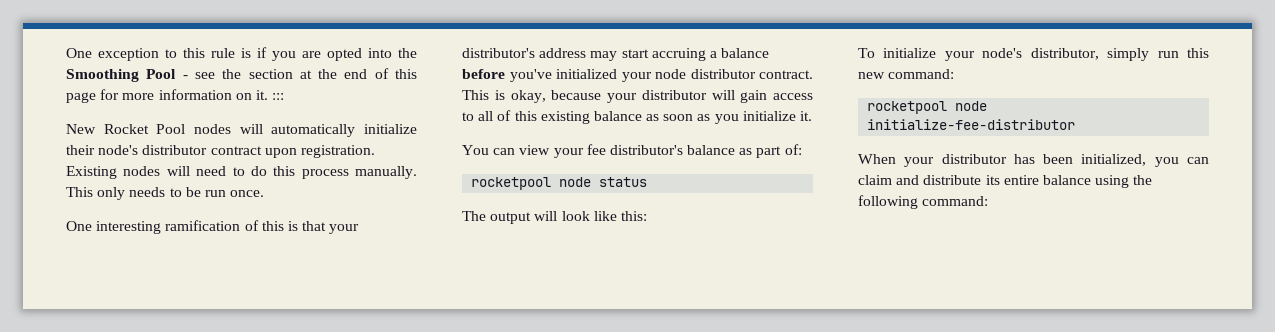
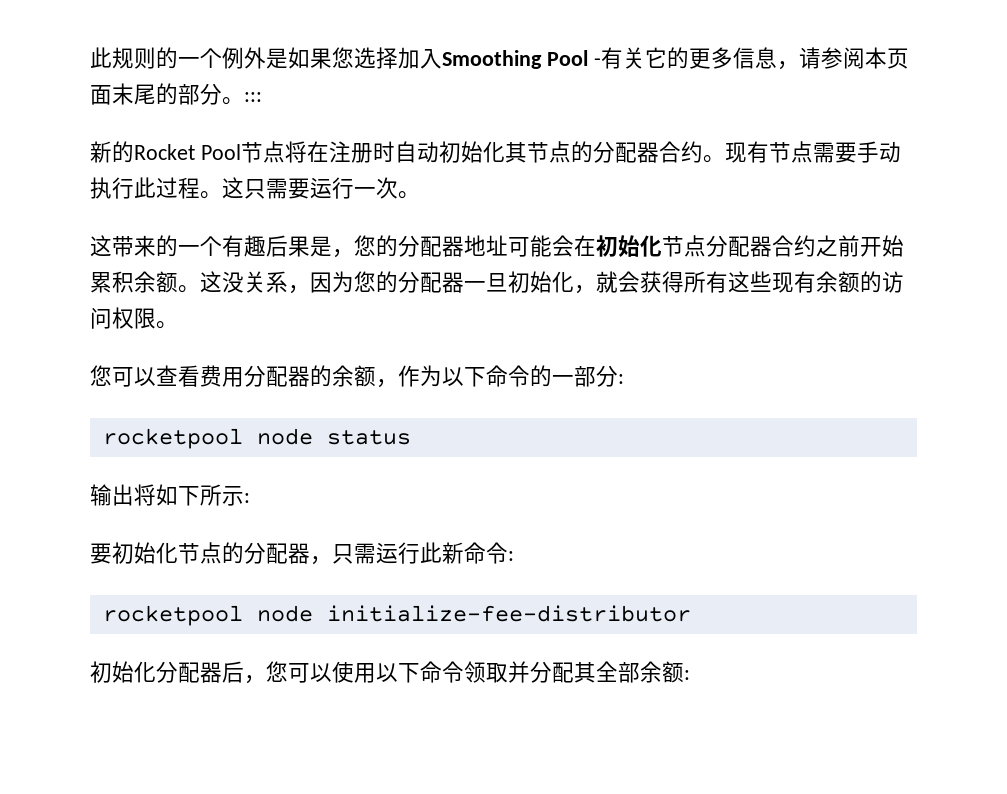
[66,47,417,61] [66,68,418,82] [66,89,268,103] One exception to this rule is if you are opted into the Smoothing Pool - see the section at the end of this page for more information on it. -> [90,47,909,70] [90,83,244,105] 此规则的一个例外是如果您选择加入Smoothing Pool -有关它的更多信息，请参阅本页面末尾的部分。
[66,124,96,134] New -> [90,141,134,163] 新的
[193,124,417,137] [66,145,375,158] [66,166,417,179] [66,187,265,200] [66,220,360,234] [462,48,770,61] [462,69,813,82] [462,90,813,103] [462,110,813,124] [462,144,802,158] [471,177,648,190] [462,211,647,224] [858,48,1209,61] [858,69,955,79] [867,101,988,114] [867,119,1076,130] [858,154,1209,167] [858,175,1153,188] [858,195,989,209] nodes will automatically initialize their node's distributor contract upon registration. Existing nodes will need to do this process manually. This only needs to be run once. // One interesting ramification of this is that your distributor's address may start accruing a balance before you've initialized your node distributor contract. This is okay, because your distributor will gain access to all of this existing balance as soon as you initialize it. // You can view your fee distributor's balance as part of: // rocketpool node status // The output will look like this: // To initialize your node's distributor, simply run this new command: // rocketpool node initialize-fee-distributor // When your distributor has been initialized, you can claim and distribute its entire balance using the following command: -> [240,141,901,163] [90,177,420,199] [90,235,904,258] [90,271,904,294] [90,307,178,329] [90,365,624,388] [102,428,411,449] [90,484,250,506] [90,542,514,565] [102,605,691,626] [90,661,690,684] 节点将在注册时自动初始化其节点的分配器合约。现有节点需要手动执行此过程。这只需要运行一次。 // 这带来的一个有趣后果是，您的分配器地址可能会在初始化节点分配器合约之前开始累积余额。这没关系，因为您的分配器一旦初始化，就会获得所有这些现有余额的访问权限。 // 您可以查看费用分配器的余额，作为以下命令的一部分: // rocketpool node status // 输出将如下所示: // 要初始化节点的分配器，只需运行此新命令: // rocketpool node initialize-fee-distributor // 初始化分配器后，您可以使用以下命令领取并分配其全部余额:

